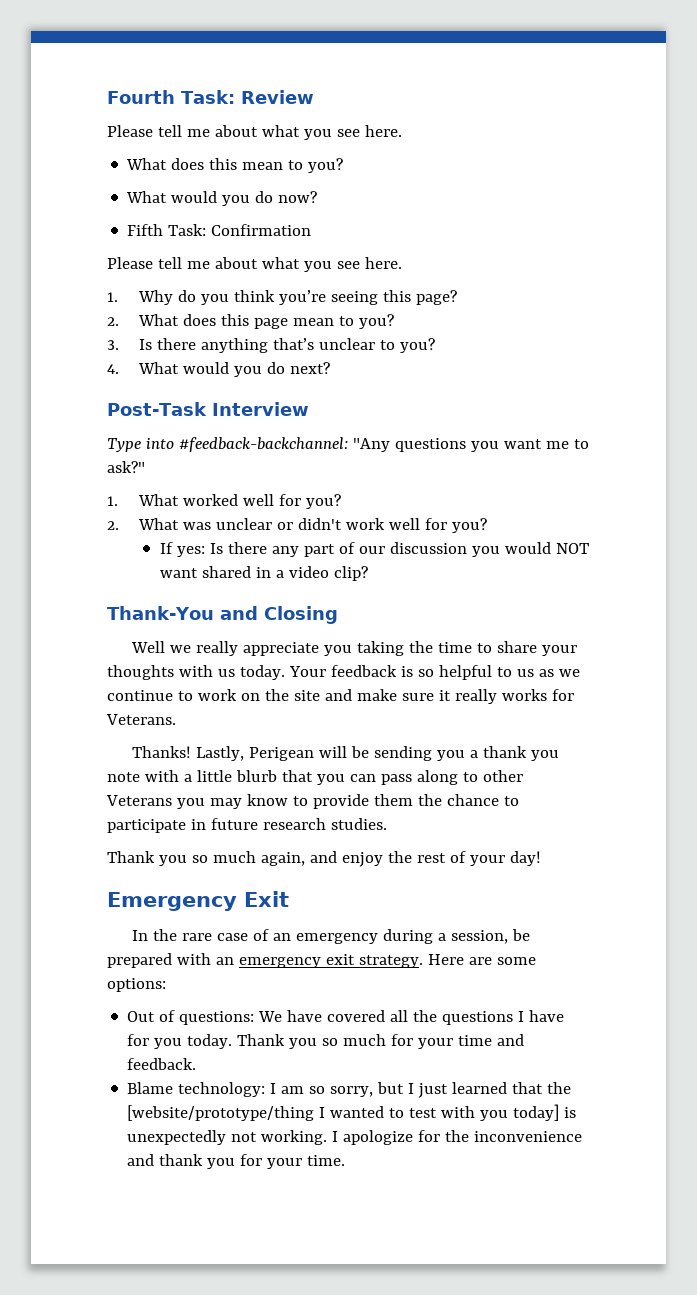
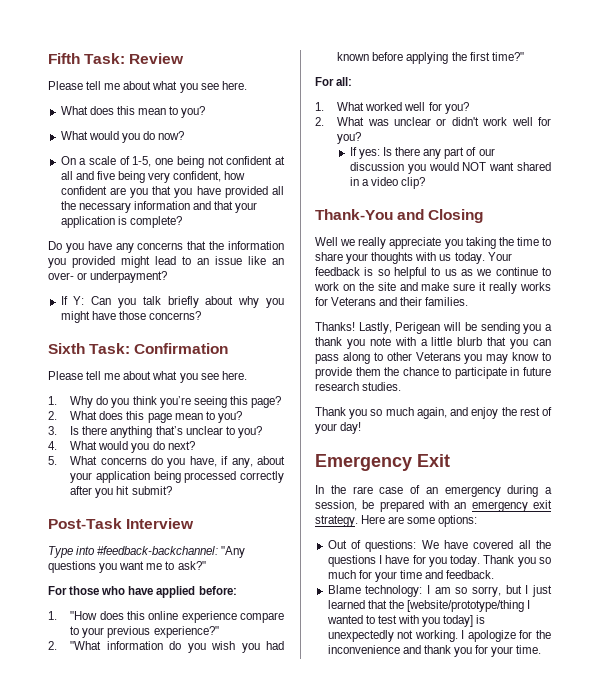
[107,90,175,104] Fourth -> [48,53,80,64] Fifth
[127,224,164,236] Fifth -> [60,156,285,168] [60,171,246,183] [60,186,284,198] [60,201,258,213] [60,216,182,228] [48,241,284,253] [48,256,284,268] [48,271,168,283] [60,296,284,308] [60,311,201,323] [48,343,85,354] On a scale of 1-5, one being not confident at all and five being very confident, how confident are you that you have provided all the necessary information and that your application is complete? // Do you have any concerns that the information you provided might lead to an issue like an over- or underpayment? // If Y: Can you talk briefly about why you might have those concerns? // Sixth
(331, 368) none -> [48,456,285,468] [70,471,284,483] [70,486,172,498] // 5. What concerns do you have, if any, about your application being processed correctly after you hit submit?
(145, 467) none -> [48,586,237,598] [48,611,284,623] [70,626,219,638] [48,641,284,653] [337,52,524,64] [315,77,353,86] // For those who have applied before: // 1. "How does this online experience compare to your previous experience?" // 2. "What information do you wish you had known before applying the first time?" // For all:
[106,714,176,725] Veterans. -> [331,297,469,306] Veterans and their families.

